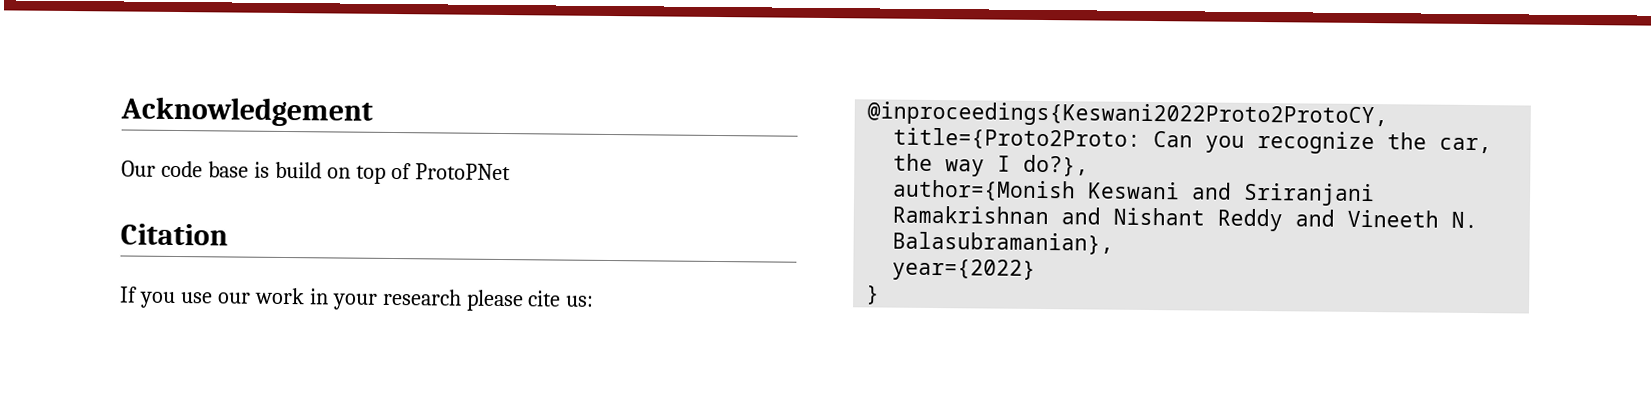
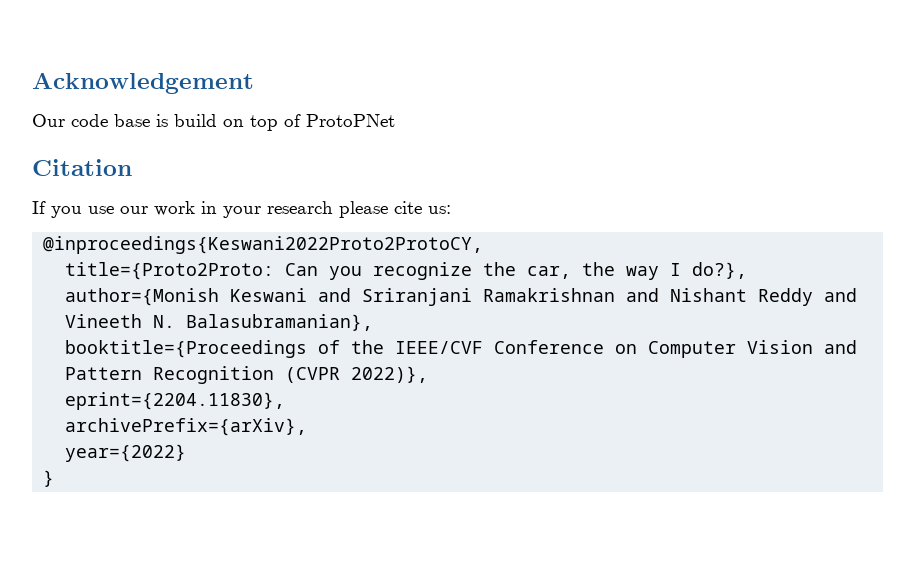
(1115, 243) none -> [65,340,858,358] [65,366,429,384] [65,392,286,410] [65,418,308,436] // booktitle={Proceedings of the IEEE/CVF Conference on Computer Vision and Pattern Recognition (CVPR 2022)}, // eprint={2204.11830}, // archivePrefix={arXiv},

